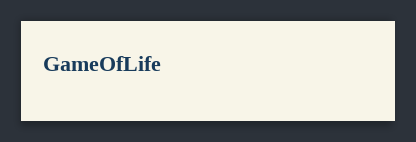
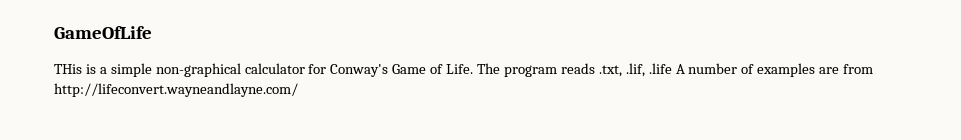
(161, 63) none -> [54,63,874,77] [54,83,298,97] // THis is a simple non-graphical calculator for Conway's Game of Life. The program reads .txt, .lif, .life A number of examples are from http://lifeconvert.wayneandlayne.com/

